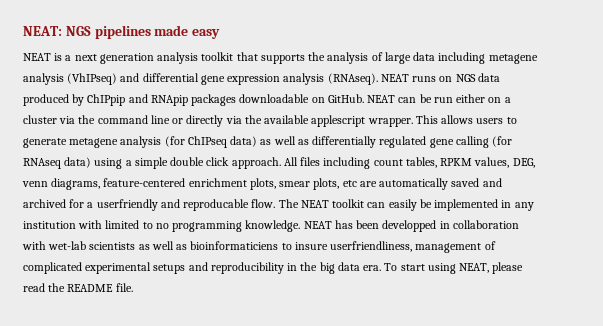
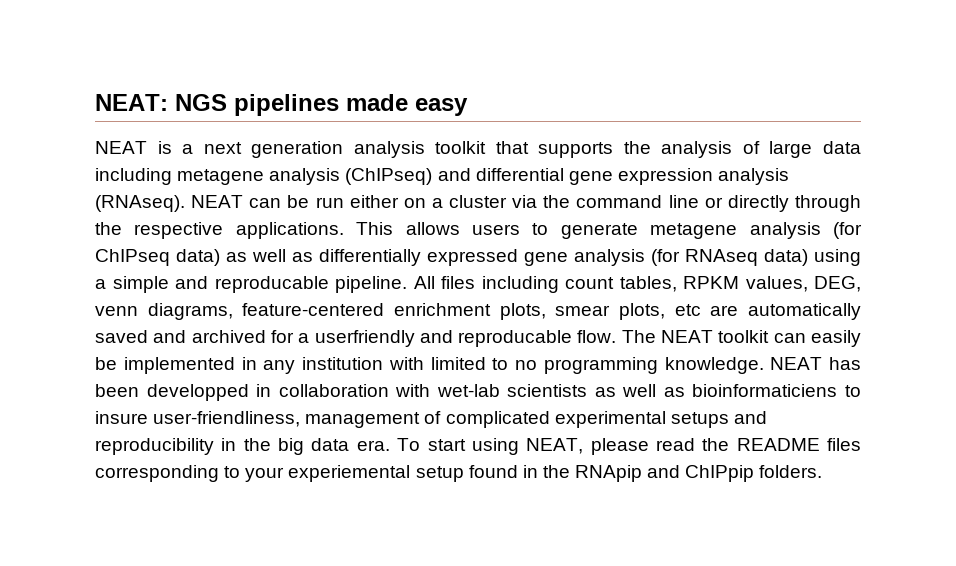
[67,73,118,85] (VhIPseq) -> [345,168,433,185] (ChIPseq)
[412,73,500,82] [23,94,396,106] runs on NGS data produced by ChIPpip and RNApip packages downloadable on GitHub. NEAT -> (244, 201) none
[225,115,413,127] via the available applescript wrapper. -> [794,195,861,212] [95,222,344,239] through the respective applications.
[379,136,489,148] regulated gene calling -> [427,249,645,266] expressed gene analysis
[170,157,281,169] double click approach. -> [175,276,407,293] and reproducable pipeline.
[330,241,413,252] userfriendliness, -> [153,411,301,427] user-friendliness,
[115,283,133,292] file. -> [827,438,861,451] [95,465,823,482] files corresponding to your experiemental setup found in the RNApip and ChIPpip folders.

